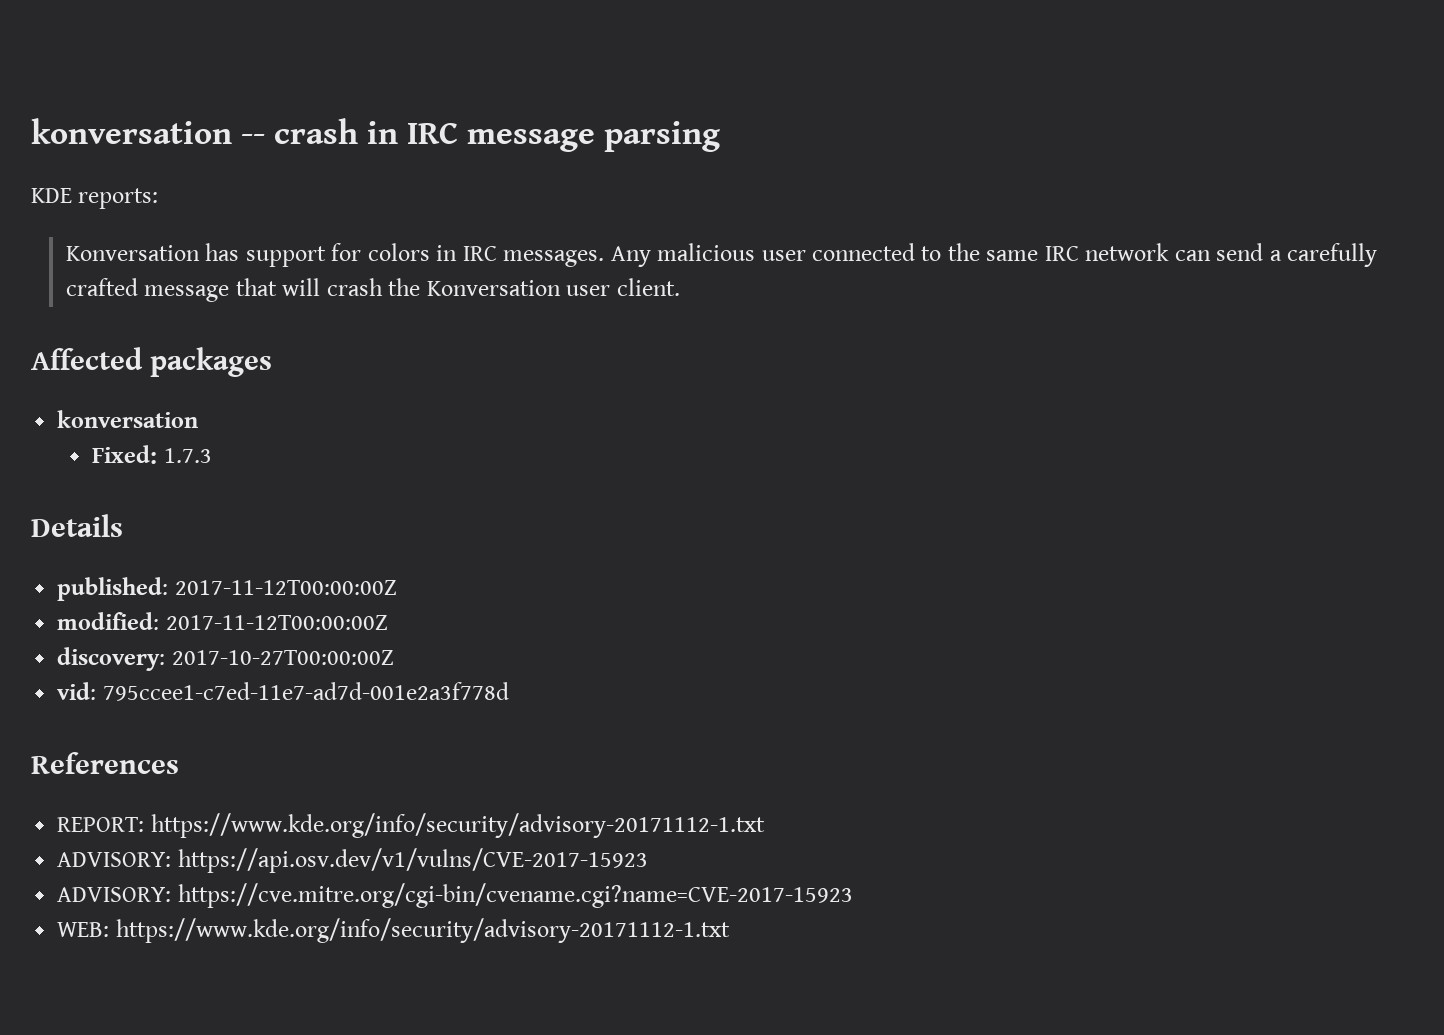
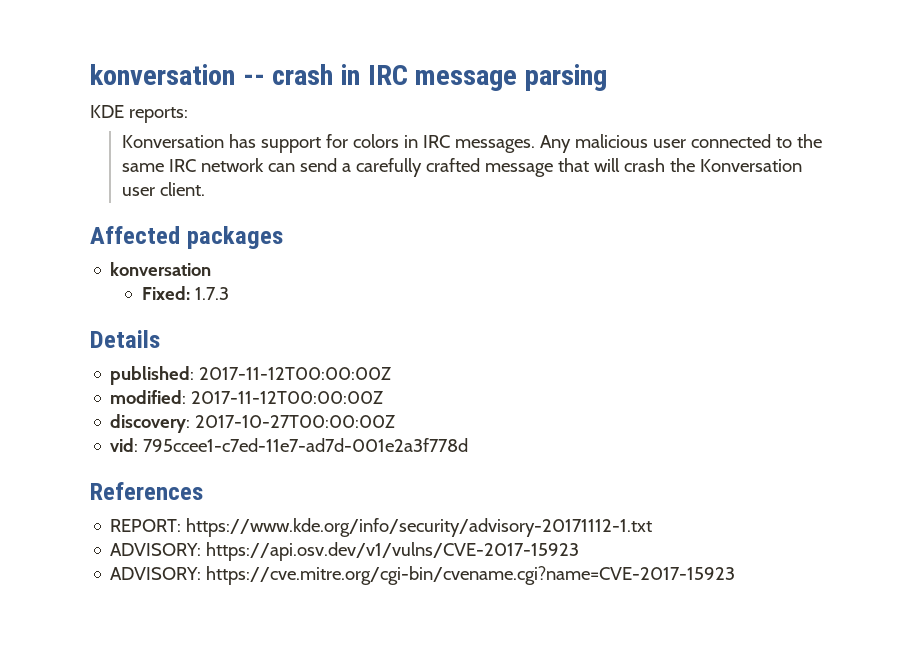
[57,918,730,943] // WEB: https://www.kde.org/info/security/advisory-20171112-1.txt -> (736, 575) none

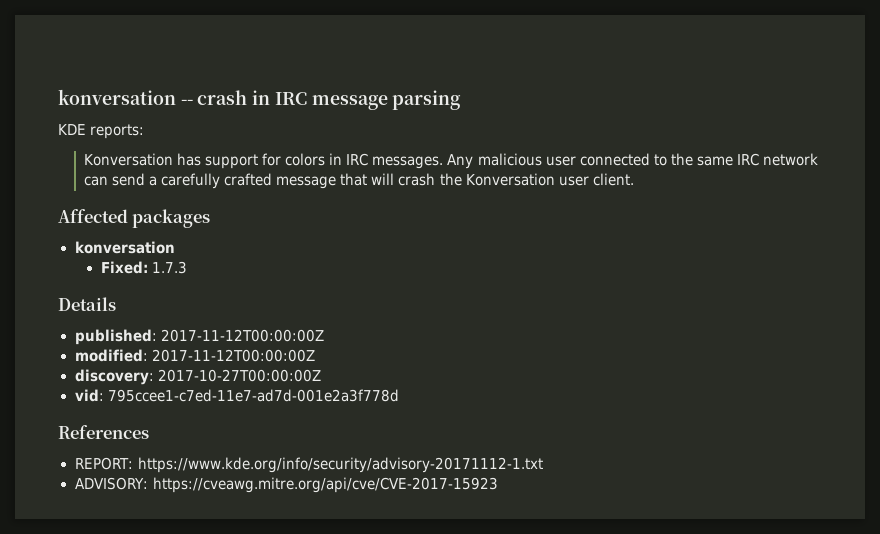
[206,542,580,561] [110,566,736,585] https://api.osv.dev/v1/vulns/CVE-2017-15923 // ADVISORY: https://cve.mitre.org/cgi-bin/cvename.cgi?name=CVE-2017-15923 -> [152,477,498,493] https://cveawg.mitre.org/api/cve/CVE-2017-15923

